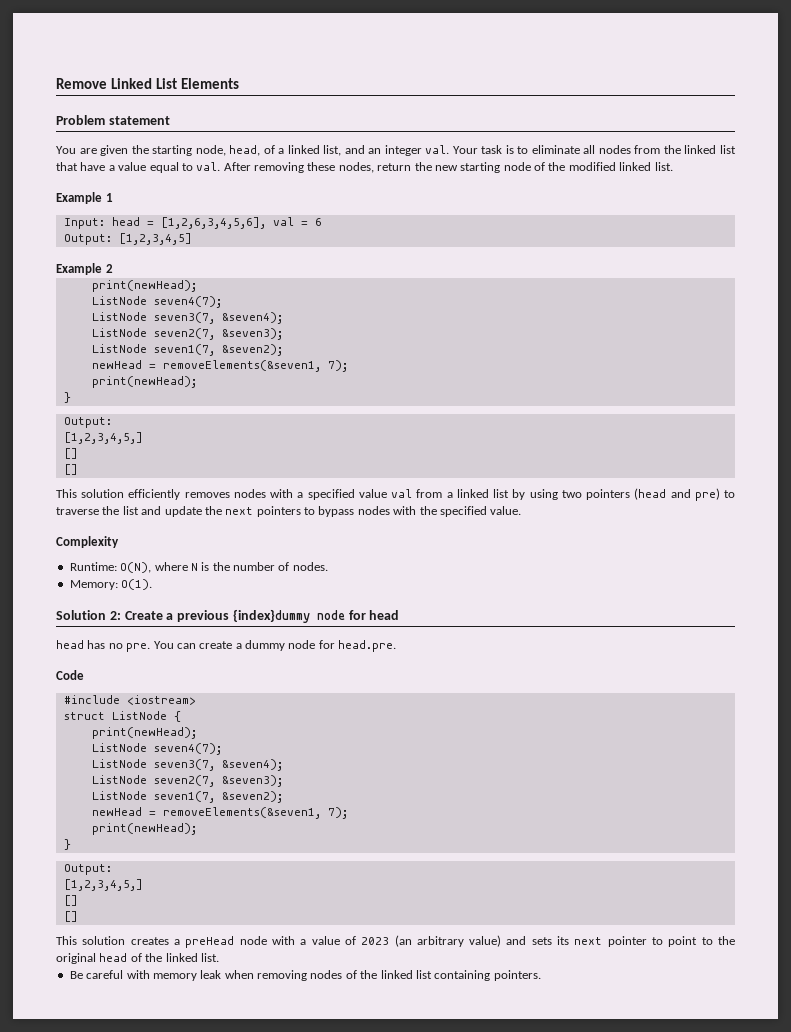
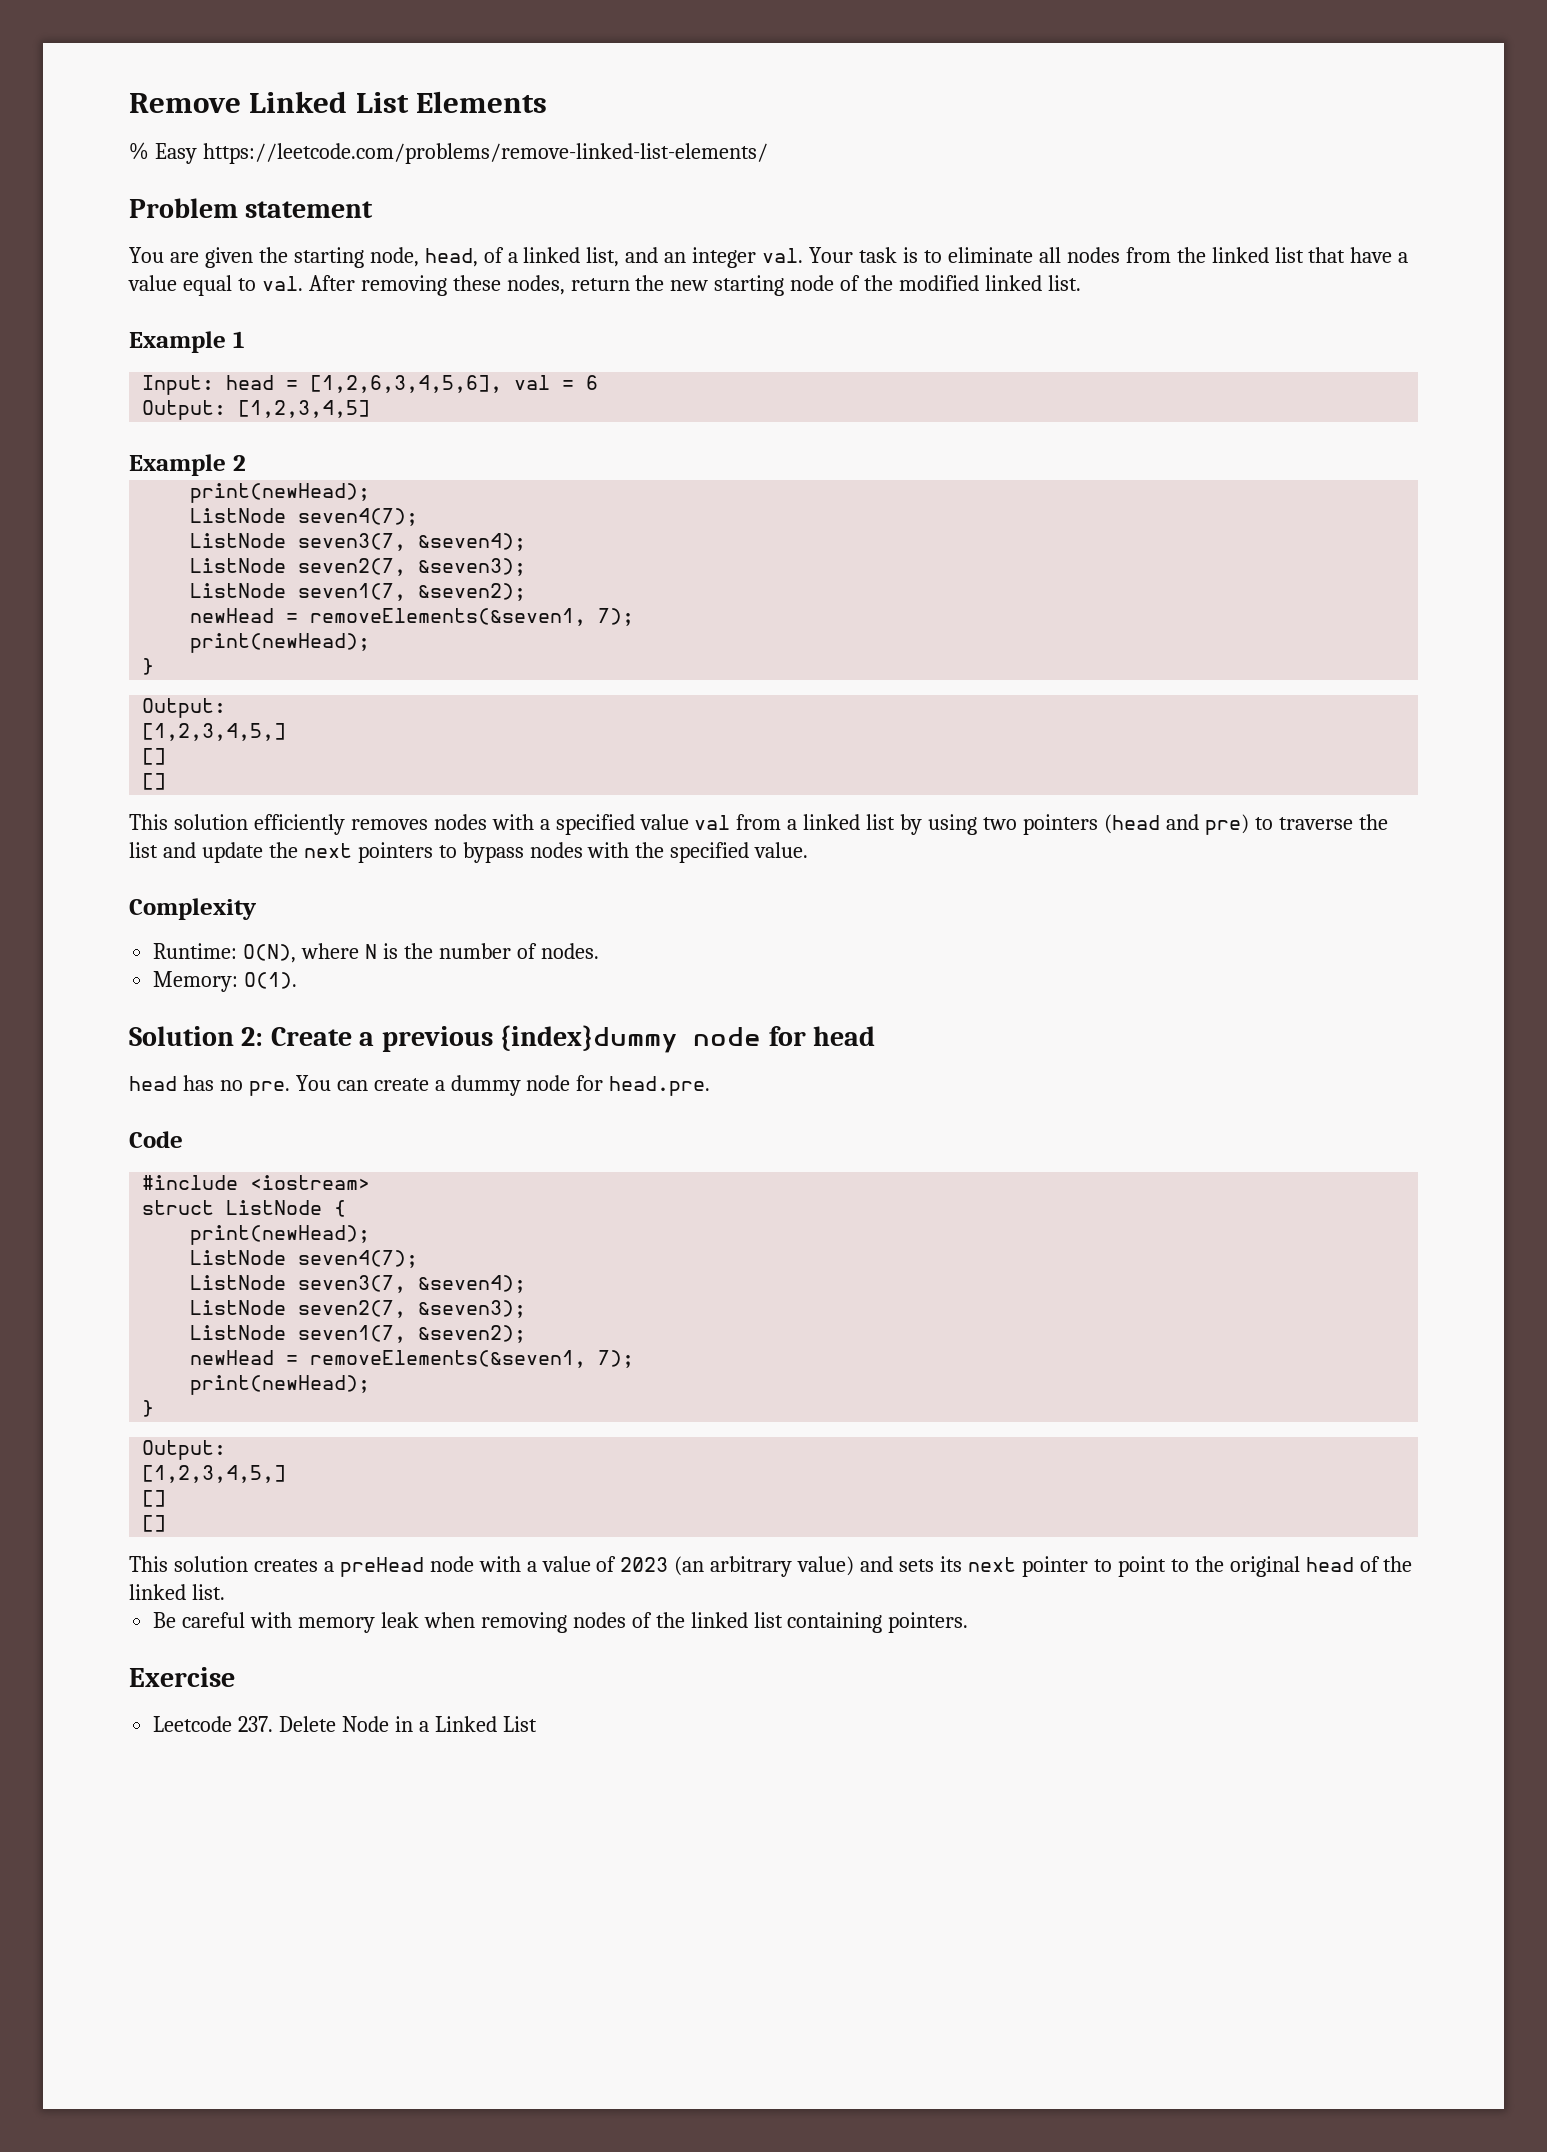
(239, 83) none -> [129,142,768,164] // % Easy https://leetcode.com/problems/remove-linked-list-elements/
(541, 975) none -> [129,1667,235,1687] [153,1716,537,1732] // Exercise // Leetcode 237. Delete Node in a Linked List

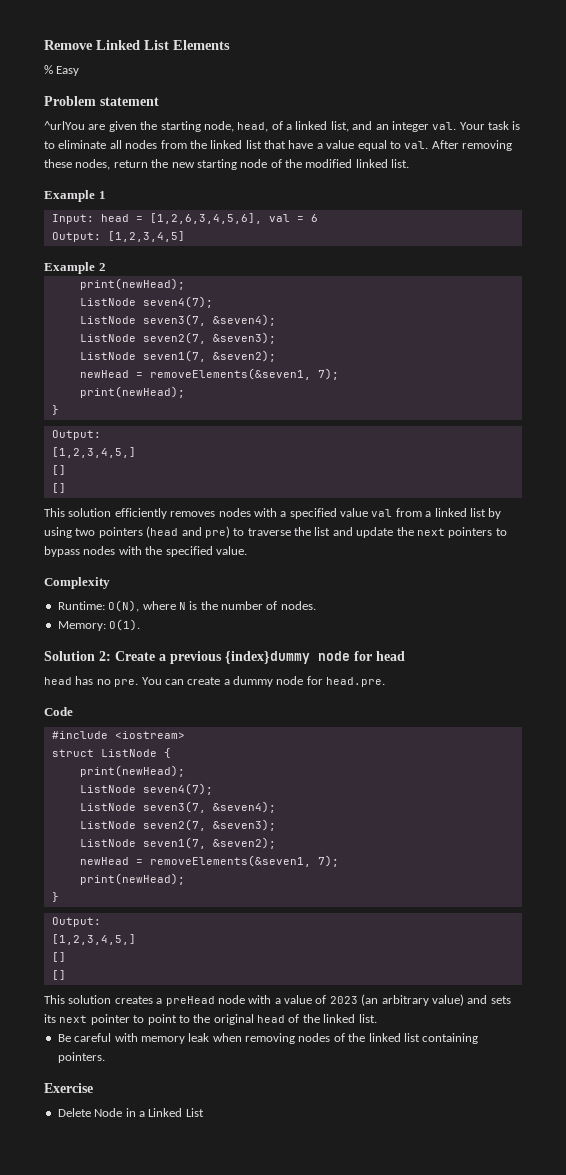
[202,143,768,164] https://leetcode.com/problems/remove-linked-list-elements/ -> (80, 71) none
[129,247,164,263] You -> [44,121,85,130] ^urlYou
[153,1716,274,1732] Leetcode 237. -> (93, 1088) none

